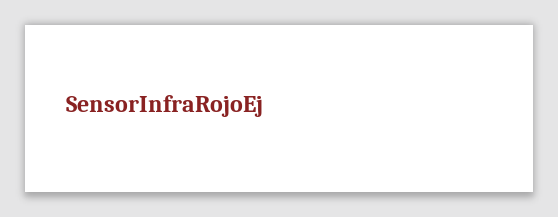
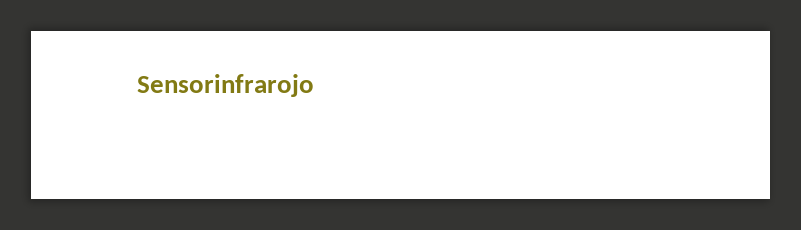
[66,95,263,117] SensorInfraRojoEj -> [137,74,314,97] Sensorinfrarojo

